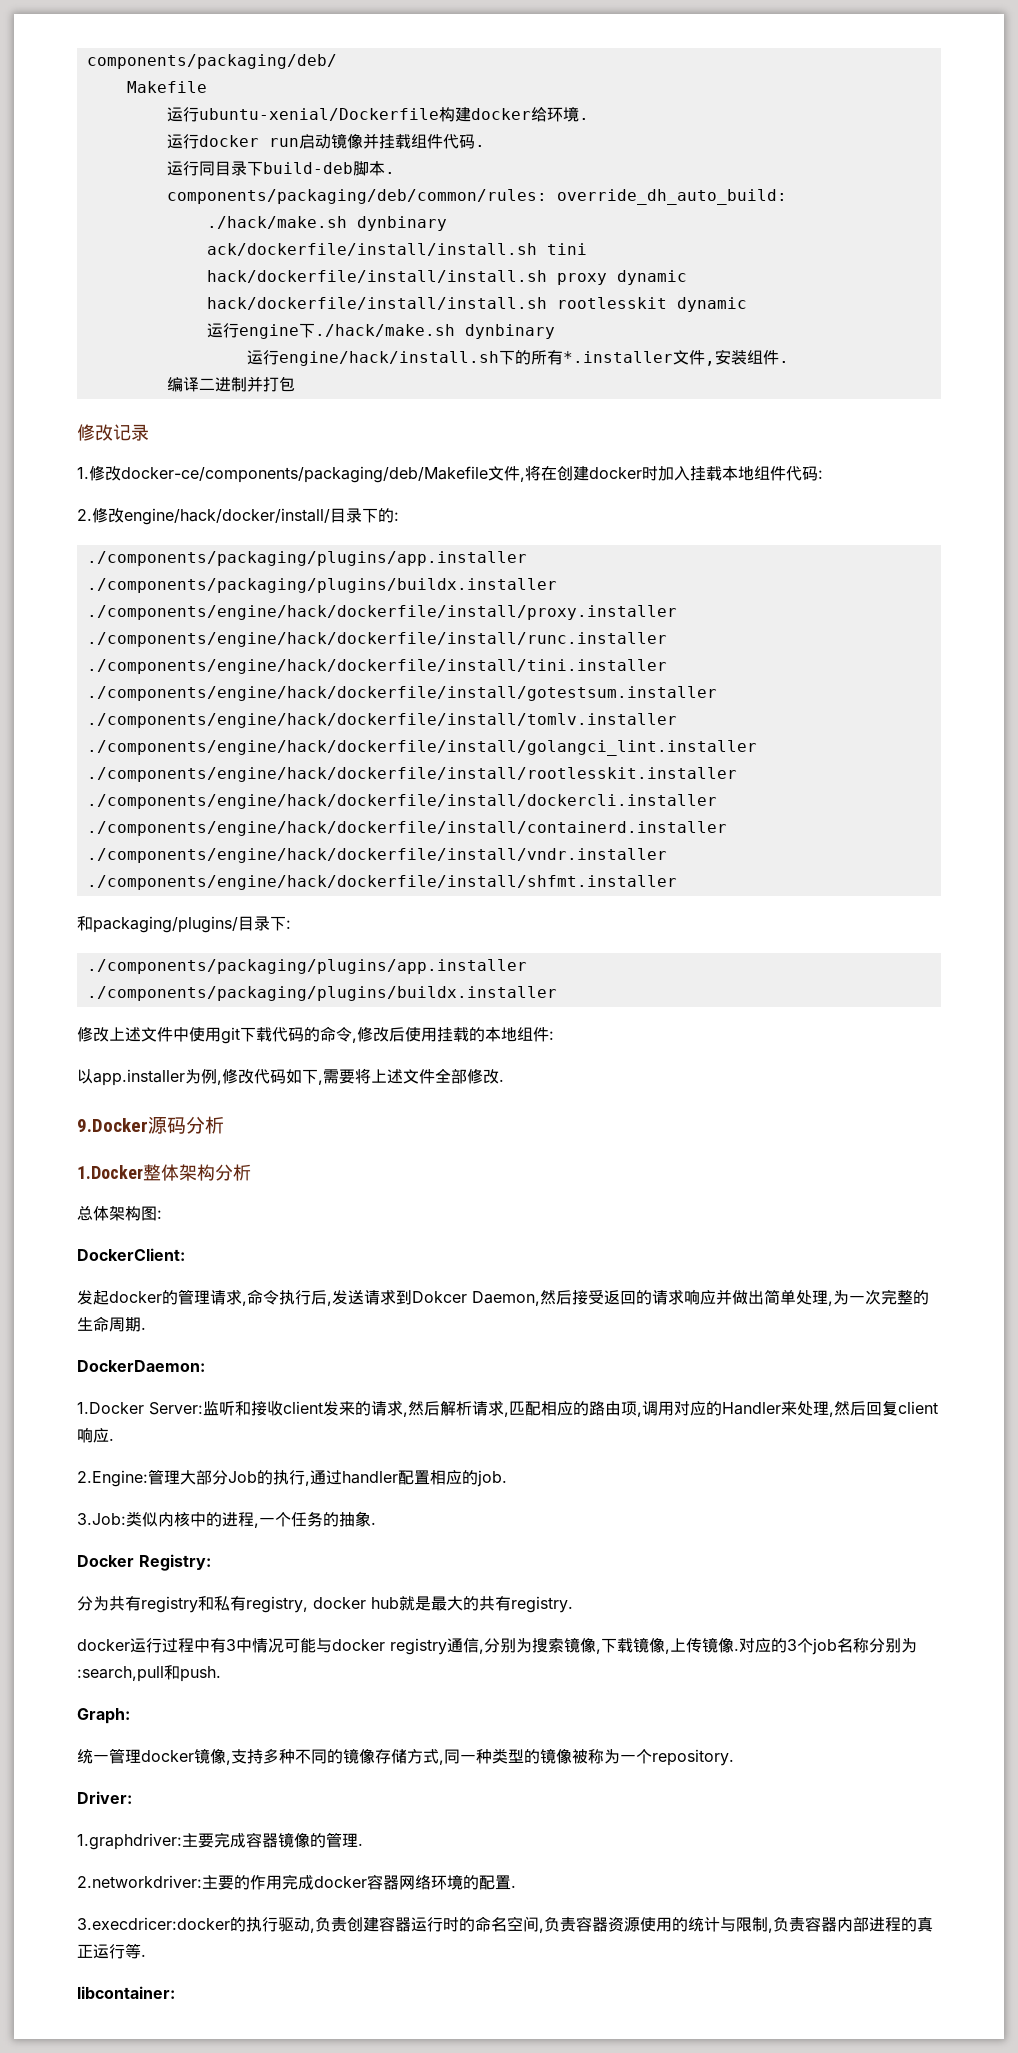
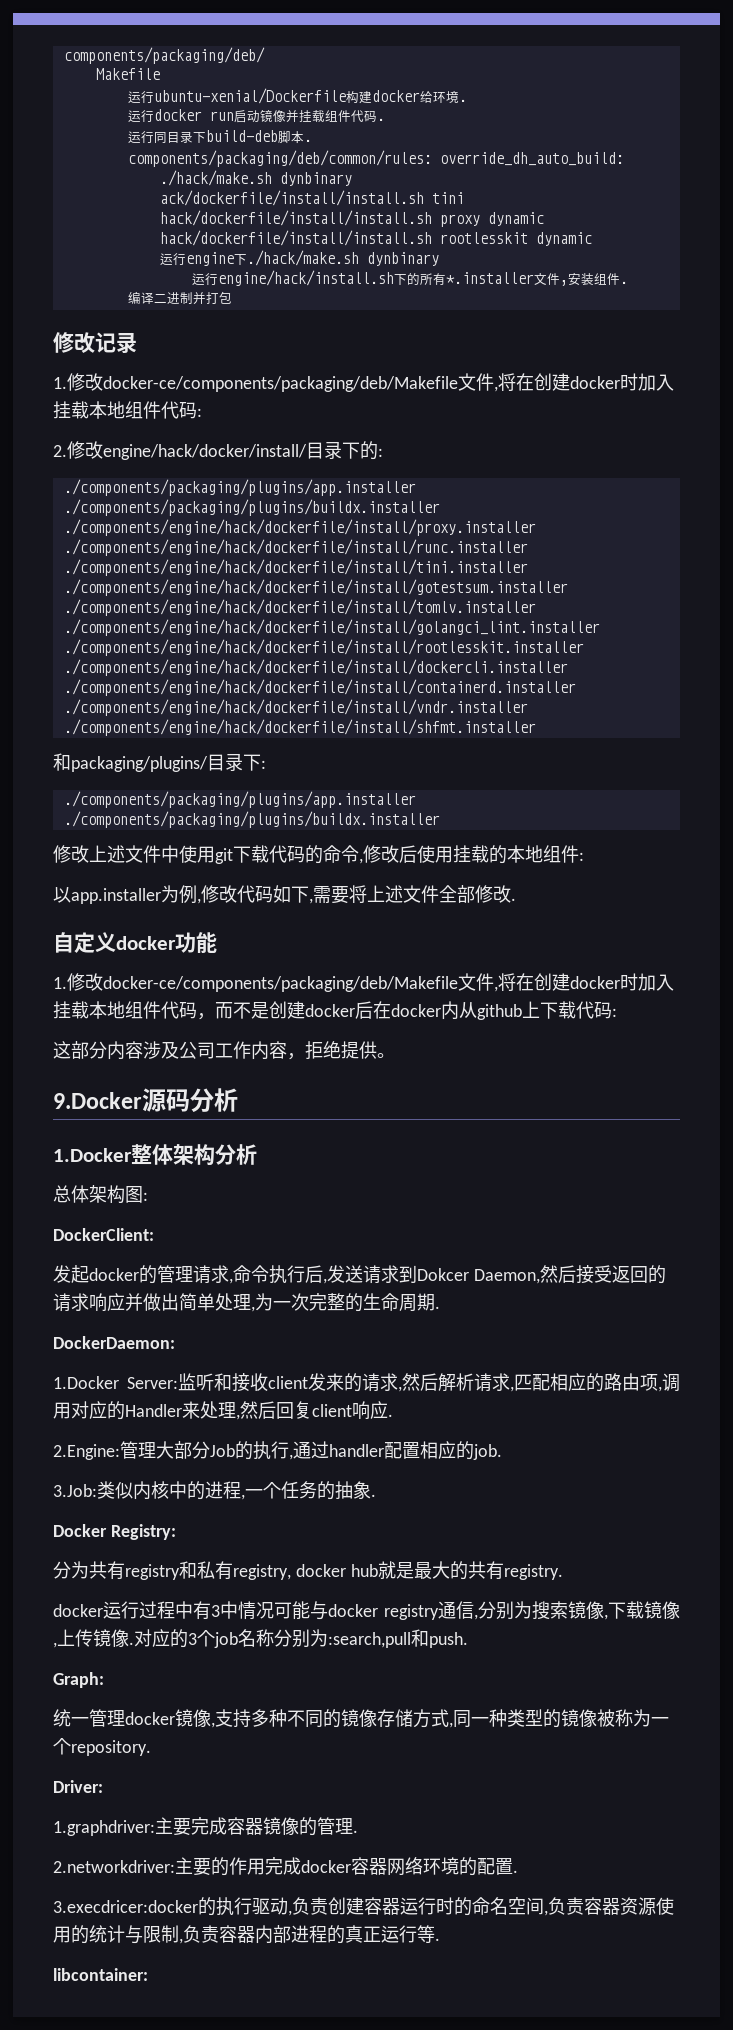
(504, 1080) none -> [53,932,217,953] [53,973,674,992] [53,1001,617,1020] [53,1041,395,1060] // 自定义docker功能 // 1.修改docker-ce/components/packaging/deb/Makefile文件,将在创建docker时加入挂载本地组件代码，而不是创建docker后在docker内从github上下载代码: // 这部分内容涉及公司工作内容，拒绝提供。

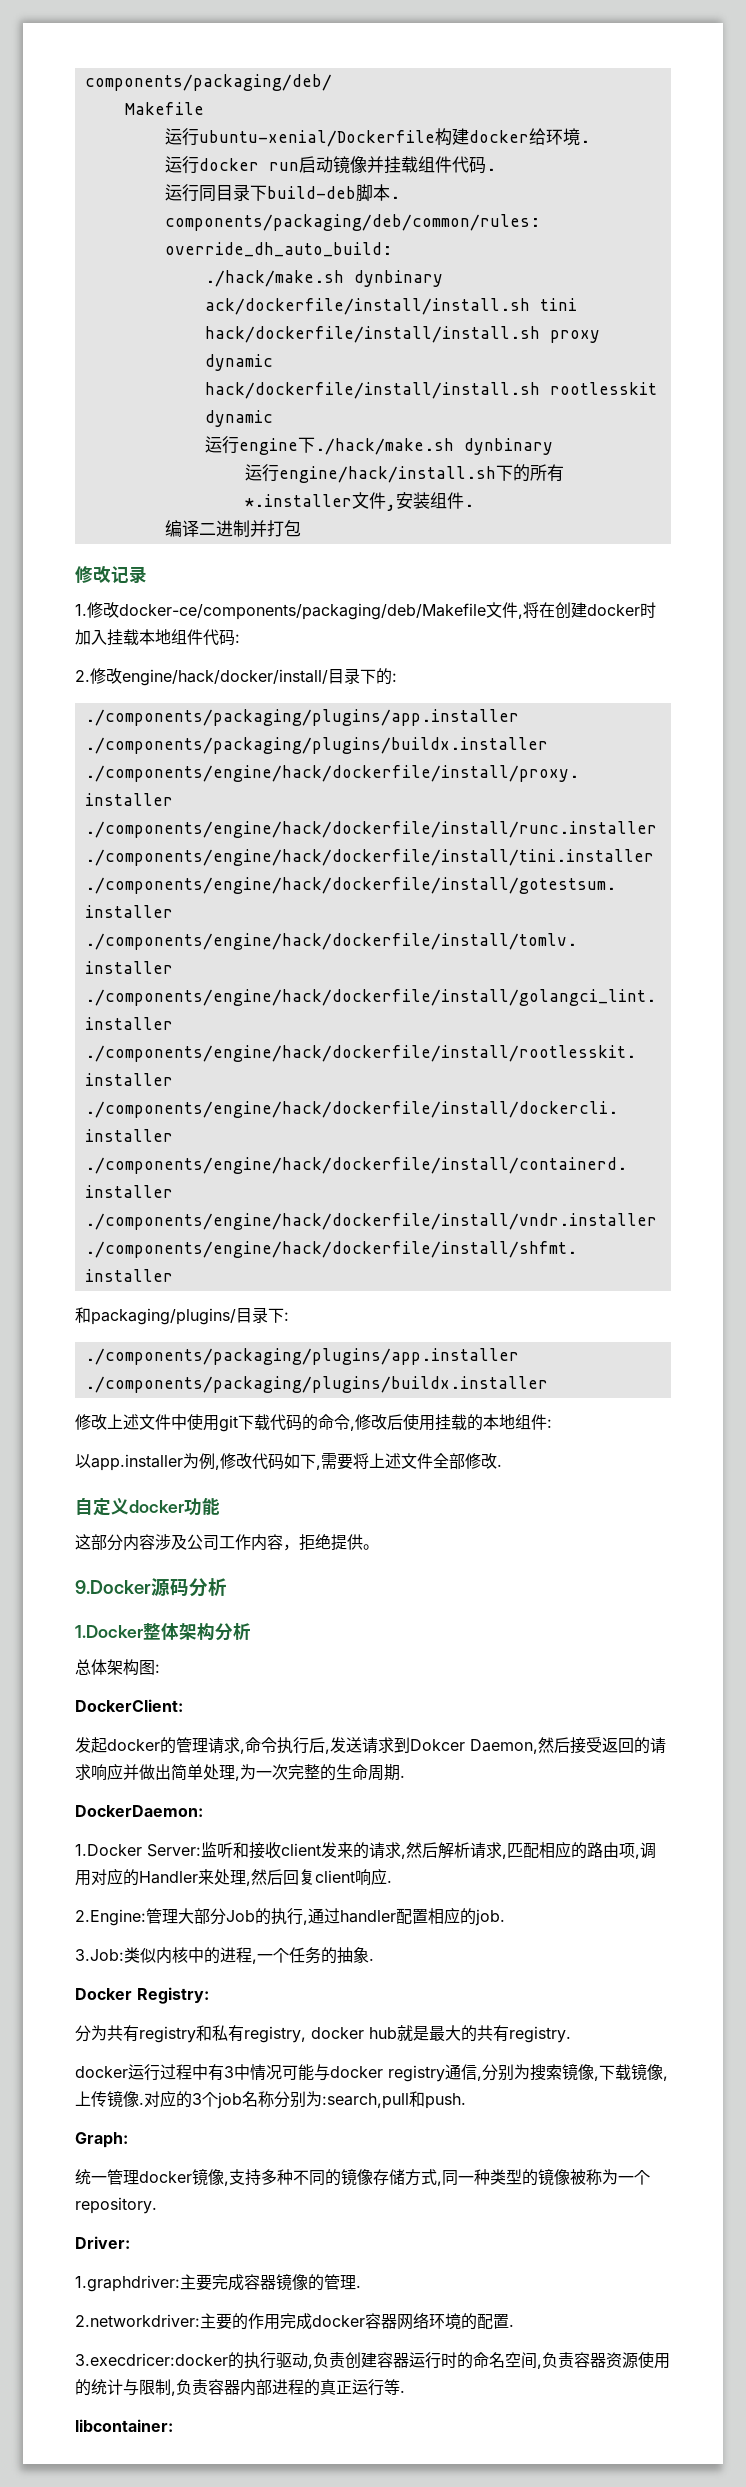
[53,973,674,992] [53,1001,617,1020] // 1.修改docker-ce/components/packaging/deb/Makefile文件,将在创建docker时加入挂载本地组件代码，而不是创建docker后在docker内从github上下载代码: -> (220, 1506) none

